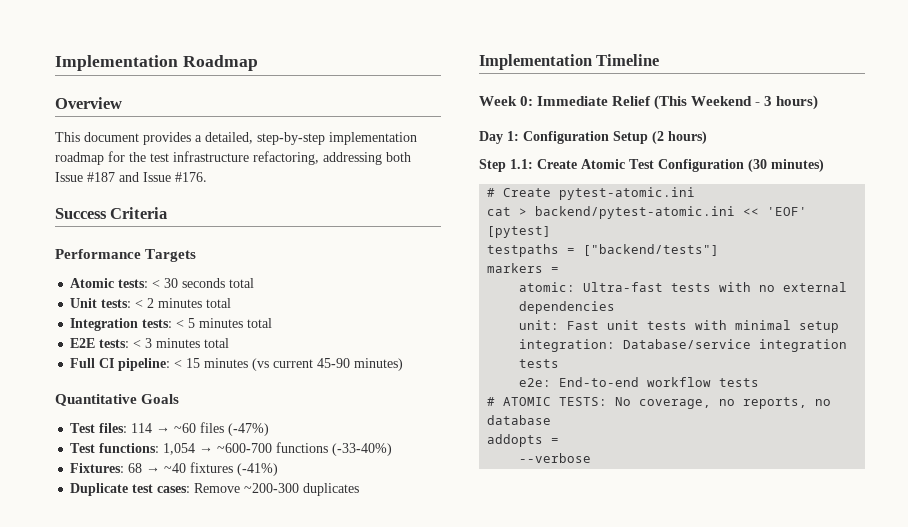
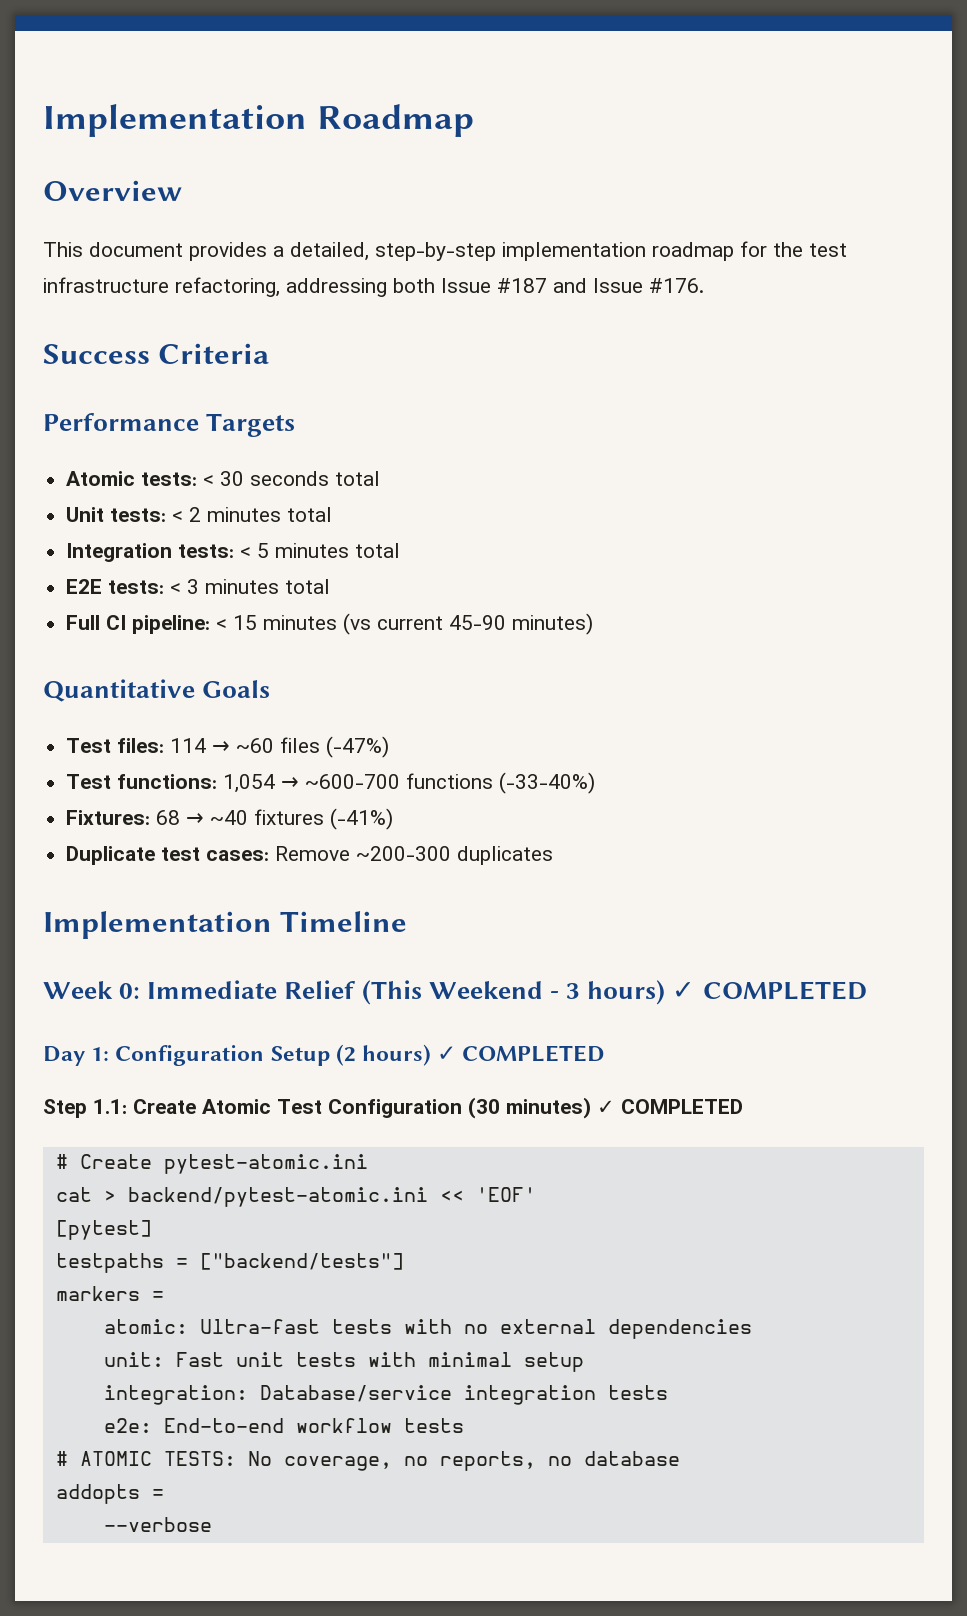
(819, 102) none -> [672,981,867,1000] ✓ COMPLETED
(707, 137) none -> [437,1045,606,1062] ✓ COMPLETED
(824, 165) none -> [597,1099,743,1114] ✓ COMPLETED

